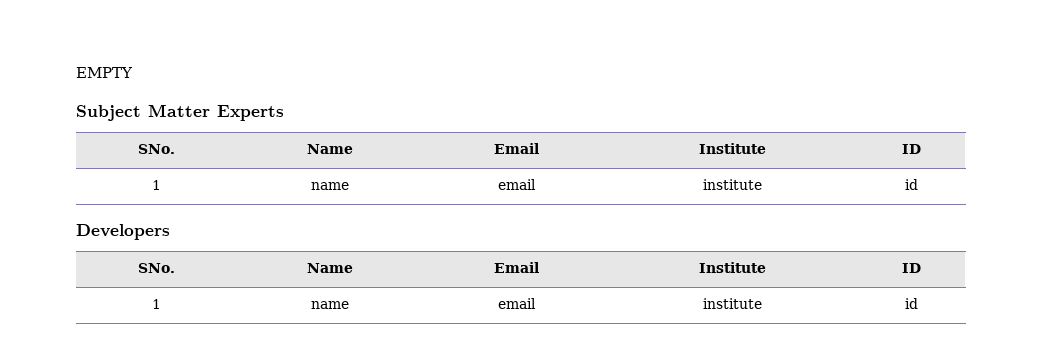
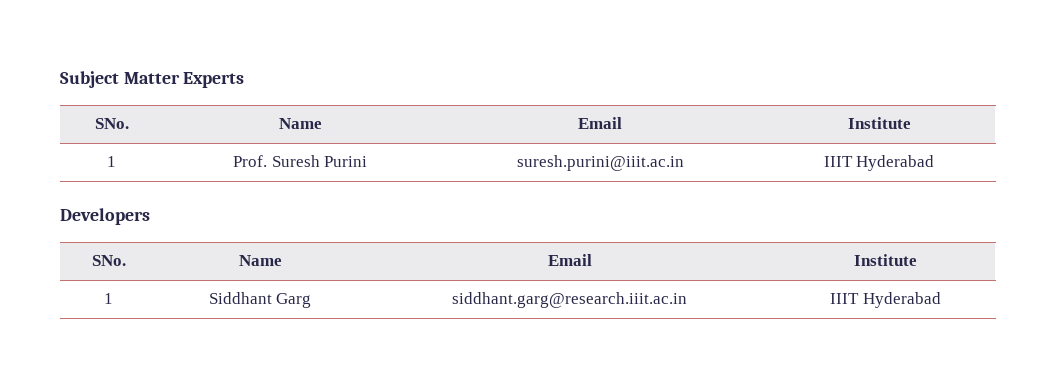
[76,67,133,78] EMPTY // -> (60, 79) none
[901,144,921,154] [152,180,161,190] [311,182,349,190] [497,179,536,190] [702,179,762,190] [904,179,918,190] | ID // 1 | name | email | institute | id -> [107,156,116,167] [232,155,368,167] [516,155,684,171] [823,155,935,171] // 1 | Prof. Suresh Purini | suresh.purini@iiit.ac.in | IIIT Hyderabad
[901,263,921,273] [152,299,161,309] [311,301,349,309] [497,298,536,309] [702,298,762,309] [904,298,918,309] | ID // 1 | name | email | institute | id -> [104,293,113,304] [208,292,312,308] [452,292,687,308] [830,292,941,308] // 1 | Siddhant Garg | siddhant.garg@research.iiit.ac.in | IIIT Hyderabad

